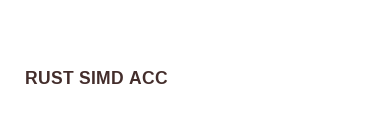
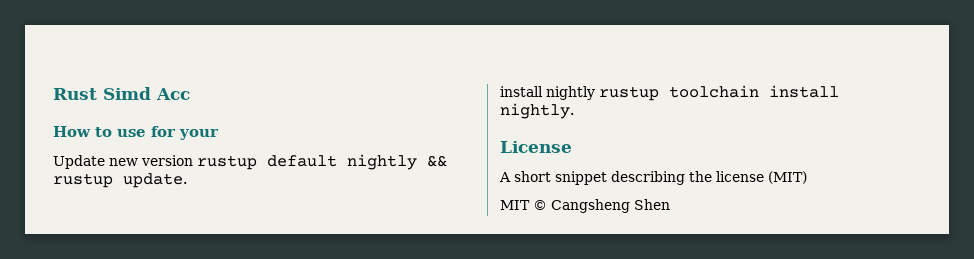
[25,71,168,84] RUST SIMD ACC -> [53,87,190,100] [53,126,219,140] [53,154,447,170] [53,173,187,188] [500,85,839,101] [500,103,574,119] [500,141,572,153] [499,171,807,185] [500,199,670,213] Rust Simd Acc // How to use for your // Update new version rustup default nightly && rustup update. // install nightly rustup toolchain install nightly. // License // A short snippet describing the license (MIT) // MIT © Cangsheng Shen

